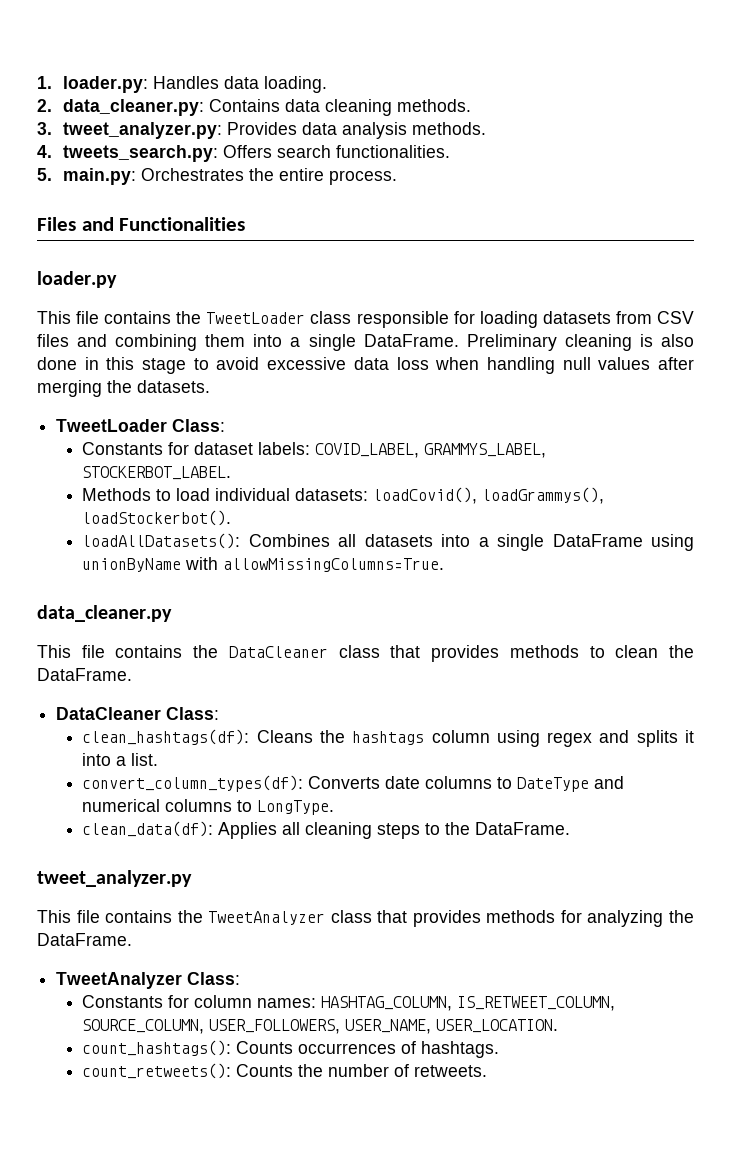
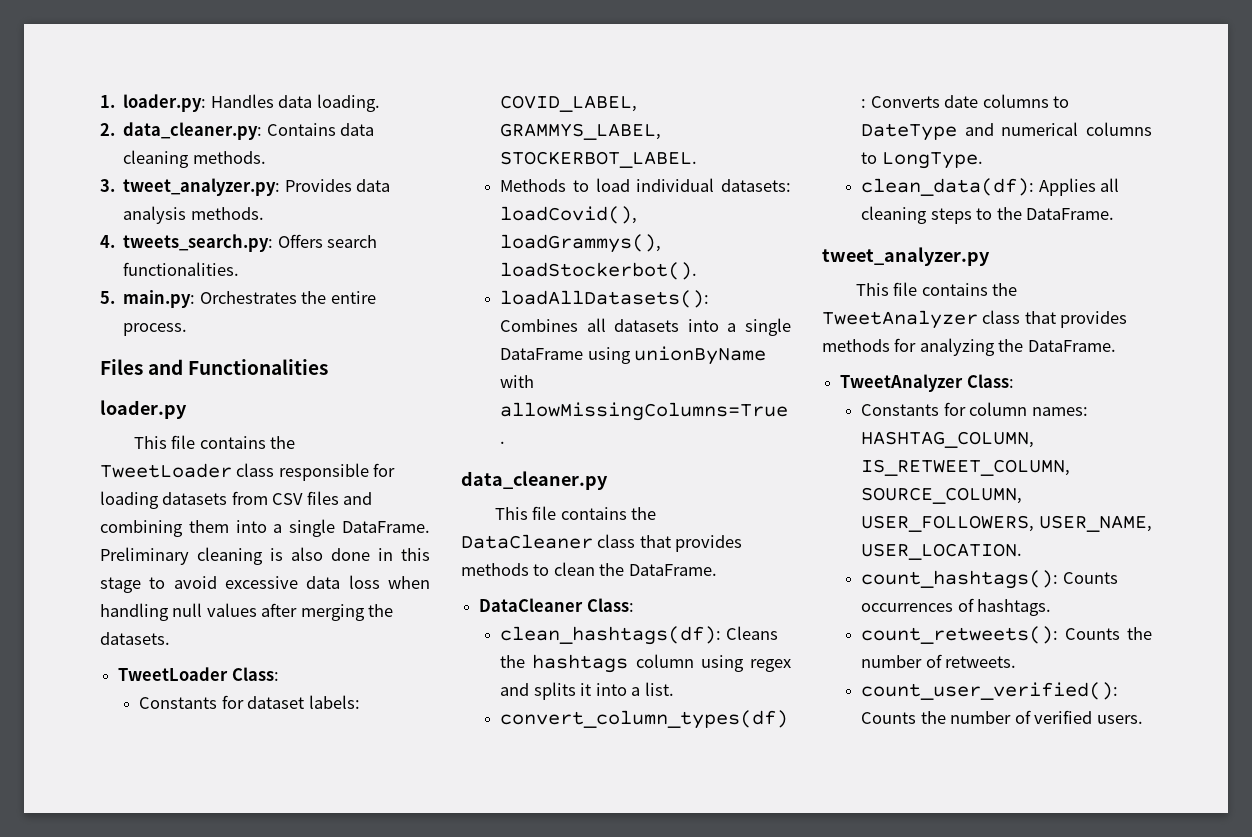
(488, 1071) none -> [861,682,1119,700] [861,710,1143,724] // count_user_verified(): Counts the number of verified users.

